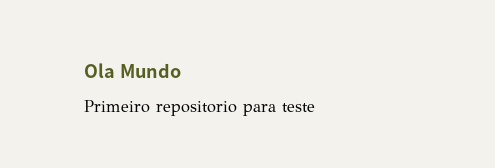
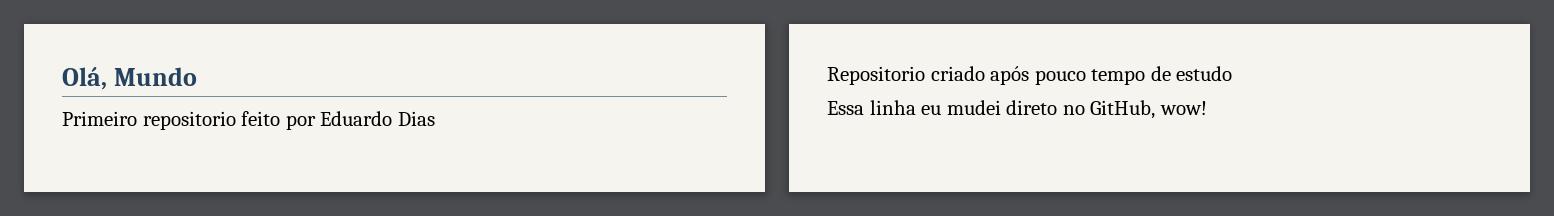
[84,63,115,78] Ola -> [62,67,107,90] Olá,
[243,103,315,116] para teste -> [241,111,435,130] [827,66,1233,85] [827,100,1207,119] feito por Eduardo Dias // Repositorio criado após pouco tempo de estudo // Essa linha eu mudei direto no GitHub, wow!

